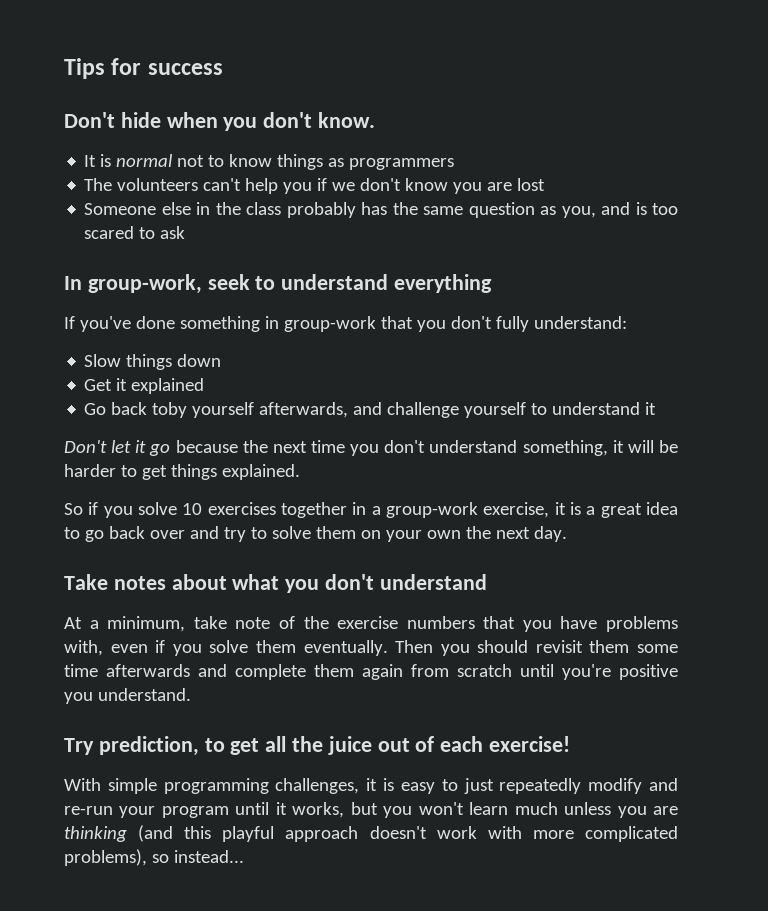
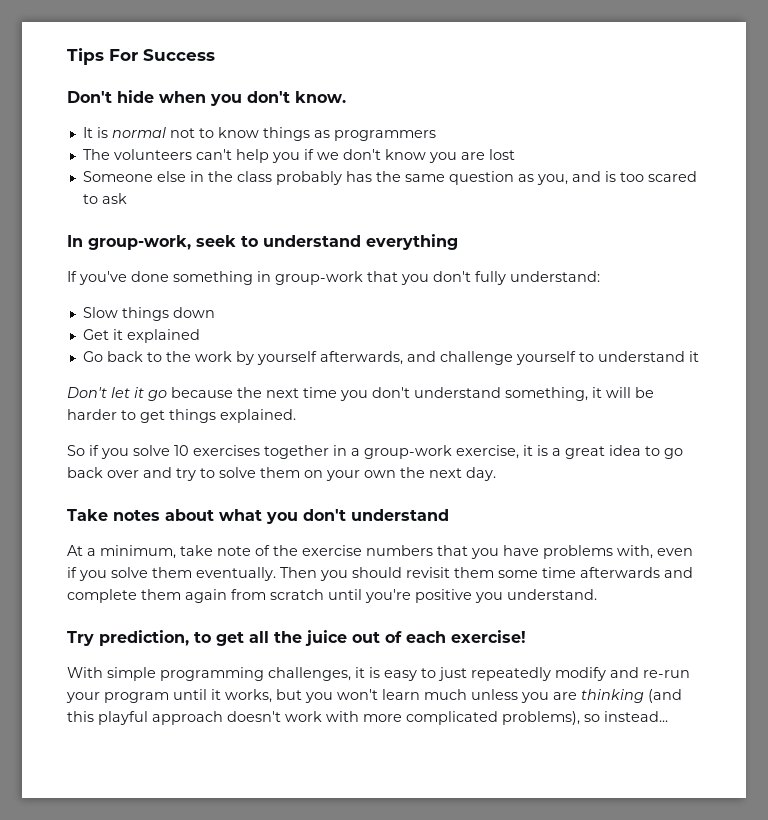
[111,58,223,75] for success -> [109,49,215,61] For Success
[152,402,188,418] toby -> [146,351,254,365] to the work by

